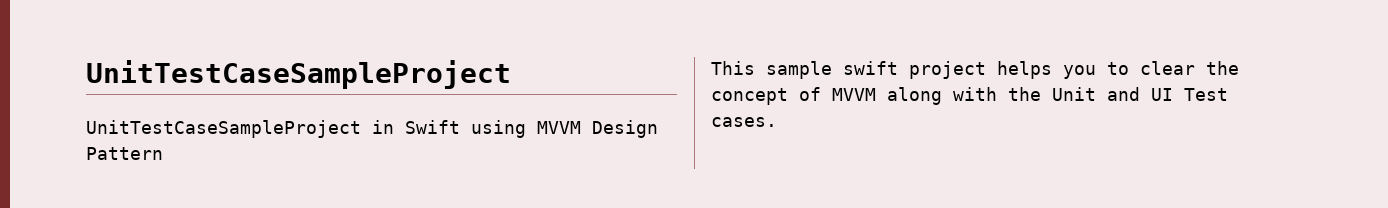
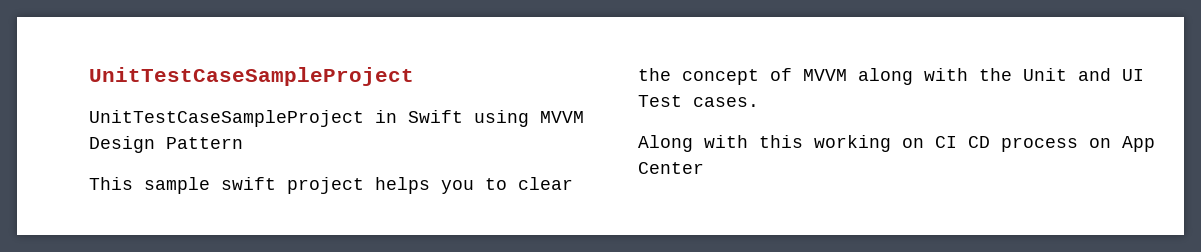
(777, 122) none -> [638,135,1155,152] [638,162,704,174] // Along with this working on CI CD process on App Center

